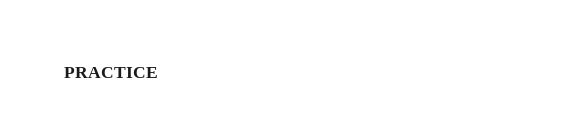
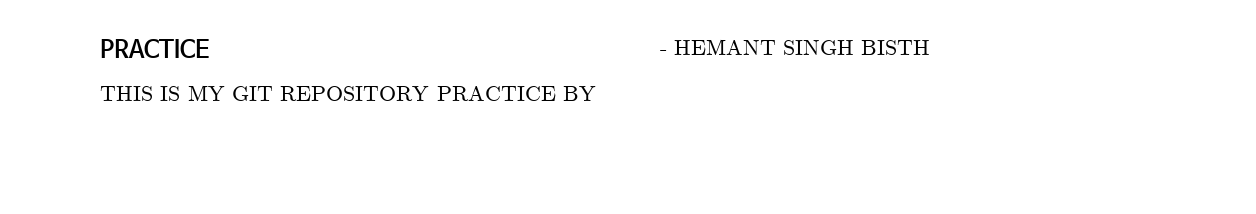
[64,67,158,78] PRACTICE -> [100,39,209,58] [100,85,596,101] [660,39,930,55] PRACTICE // THIS IS MY GIT REPOSITORY PRACTICE BY - HEMANT SINGH BISTH

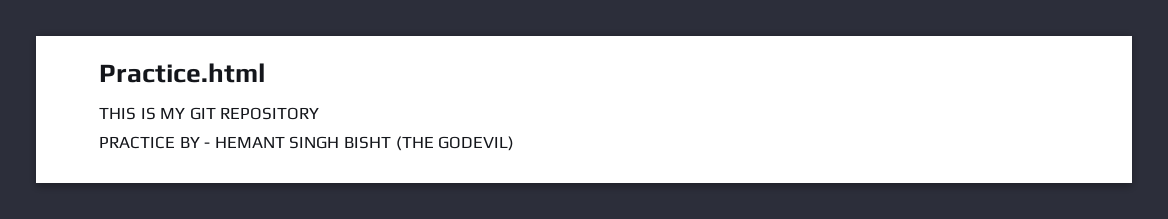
[100,39,209,58] PRACTICE -> [99,63,265,83] Practice.html
(430, 93) none -> (320, 113) //
[861,40,930,55] BISTH -> [343,136,515,151] BISHT (THE GODEVIL)

